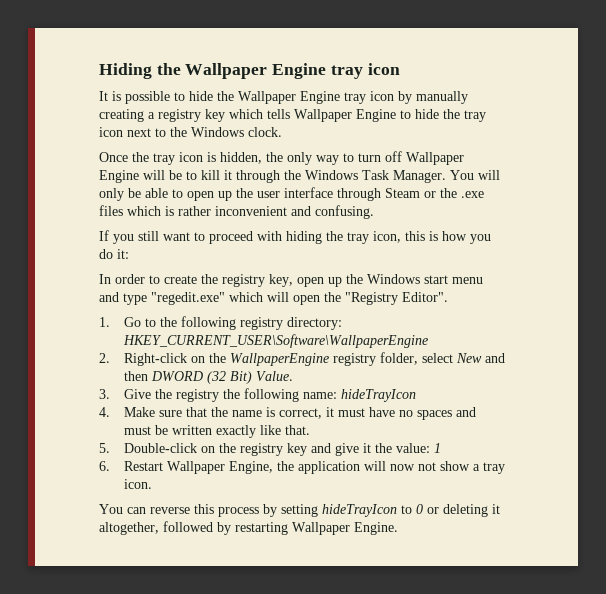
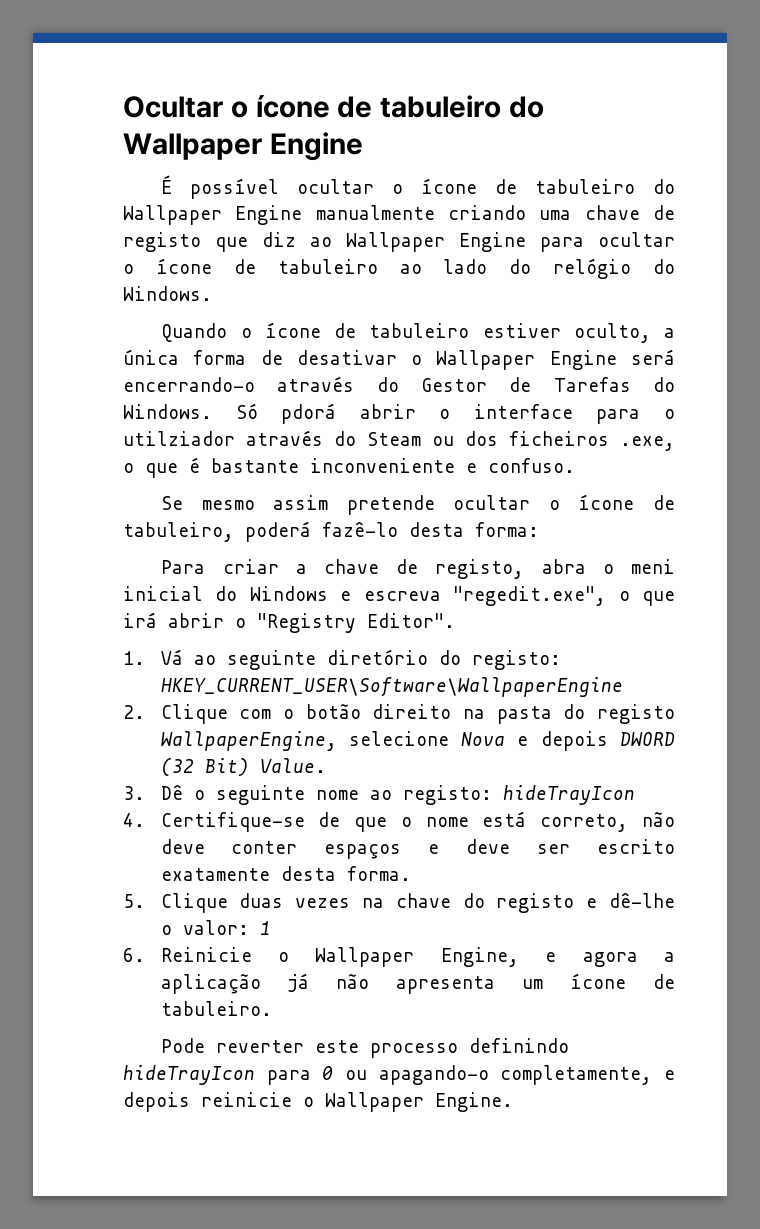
[99,63,400,79] [99,91,468,104] [99,109,486,122] [99,127,282,137] [99,151,464,165] [99,170,500,183] [99,187,484,201] [99,205,374,219] [99,230,491,244] [99,249,129,259] [99,274,483,287] [99,292,448,305] [99,316,342,330] [122,334,428,348] [99,352,505,366] [123,371,148,381] Hiding the Wallpaper Engine tray icon // It is possible to hide the Wallpaper Engine tray icon by manually creating a registry key which tells Wallpaper Engine to hide the tray icon next to the Windows clock. // Once the tray icon is hidden, the only way to turn off Wallpaper Engine will be to kill it through the Windows Task Manager. You will only be able to open up the user interface through Steam or the .exe files which is rather inconvenient and confusing. // If you still want to proceed with hiding the tray icon, this is how you do it: // In order to create the registry key, open up the Windows start menu and type "regedit.exe" which will open the "Registry Editor". // 1. Go to the following registry directory: HKEY_CURRENT_USER\Software\WallpaperEngine // 2. Right-click on the WallpaperEngine registry folder, select New and then -> [123,95,545,118] [123,132,363,161] [161,175,675,199] [123,205,675,225] [123,232,675,252] [123,258,675,279] [123,286,212,301] [161,322,676,343] [123,349,675,370] [123,376,675,392] [123,403,675,424] [123,430,675,451] [123,457,575,478] [161,494,675,515] [123,521,539,542] [161,559,675,579] [123,586,675,606] [123,612,455,633] [123,649,561,670] [160,677,623,697] [123,704,676,724] [160,731,608,751] Ocultar o ícone de tabuleiro do Wallpaper Engine // É possível ocultar o ícone de tabuleiro do Wallpaper Engine manualmente criando uma chave de registo que diz ao Wallpaper Engine para ocultar o ícone de tabuleiro ao lado do relógio do Windows. // Quando o ícone de tabuleiro estiver oculto, a única forma de desativar o Wallpaper Engine será encerrando-o através do Gestor de Tarefas do Windows. Só pdorá abrir o interface para o utilziador através do Steam ou dos ficheiros .exe, o que é bastante inconveniente e confuso. // Se mesmo assim pretende ocultar o ícone de tabuleiro, poderá fazê-lo desta forma: // Para criar a chave de registo, abra o meni inicial do Windows e escreva "regedit.exe", o que irá abrir o "Registry Editor". // 1. Vá ao seguinte diretório do registo: HKEY_CURRENT_USER\Software\WallpaperEngine // 2. Clique com o botão direito na pasta do registo WallpaperEngine, selecione Nova e depois
[123,388,416,402] [99,407,476,420] [123,425,310,438] [99,443,441,456] [99,461,505,474] [123,479,152,489] [99,504,500,517] [99,521,288,535] Give the registry the following name: hideTrayIcon // 4. Make sure that the name is correct, it must have no spaces and must be written exactly like that. // 5. Double-click on the registry key and give it the value: 1 // 6. Restart Wallpaper Engine, the application will now not show a tray icon. // You can reverse this process by setting hideTrayIcon to 0 or deleting it altogether, followed by restarting -> [160,785,635,805] [123,811,675,832] [160,839,676,859] [160,866,411,881] [123,893,676,913] [160,920,271,935] [123,947,676,967] [160,973,676,994] [160,1001,272,1016] [161,1038,570,1058] [123,1065,675,1085] [123,1092,314,1112] Dê o seguinte nome ao registo: hideTrayIcon // 4. Certifique-se de que o nome está correto, não deve conter espaços e deve ser escrito exatamente desta forma. // 5. Clique duas vezes na chave do registo e dê-lhe o valor: 1 // 6. Reinicie o Wallpaper Engine, e agora a aplicação já não apresenta um ícone de tabuleiro. // Pode reverter este processo definindo hideTrayIcon para 0 ou apagando-o completamente, e depois reinicie o

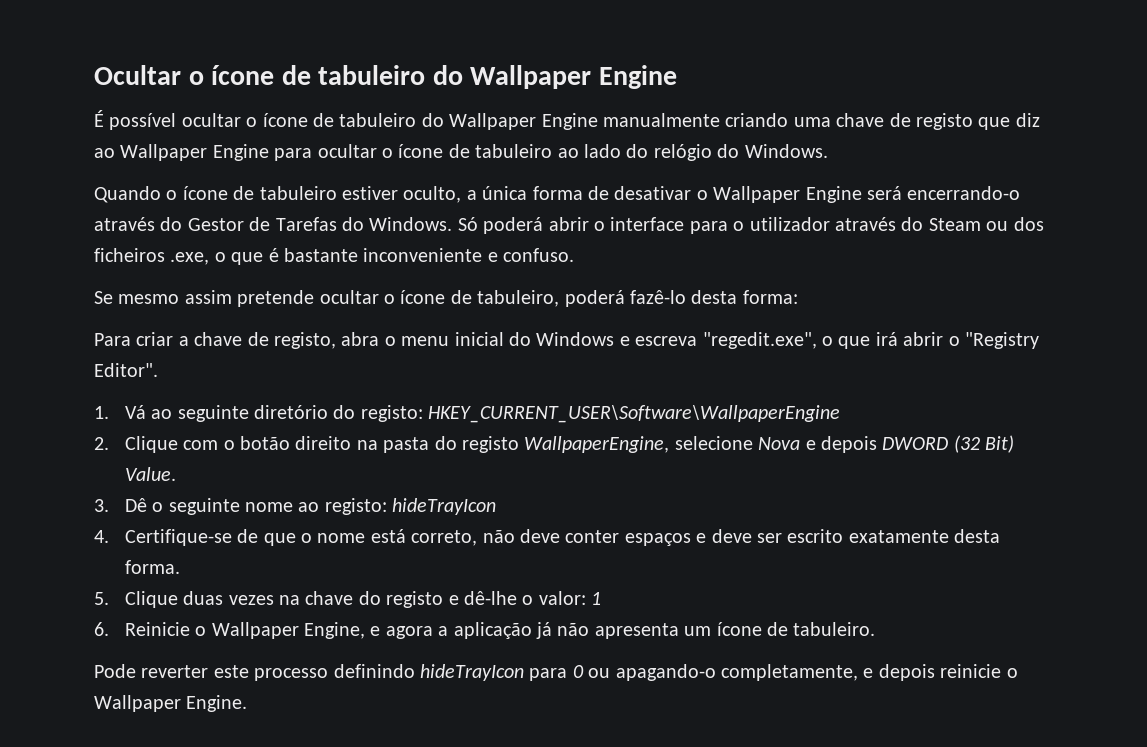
[281,403,337,424] pdorá -> [483,217,544,234] poderá
[123,431,235,446] utilziador -> [749,217,830,231] utilizador
[631,559,675,574] meni -> [401,336,450,346] menu

